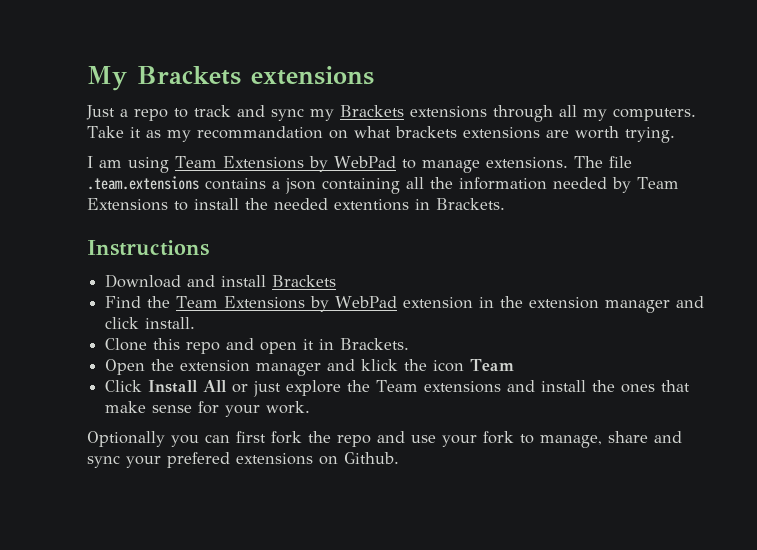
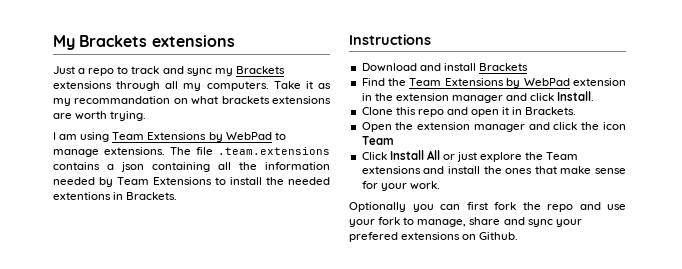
[145,317,196,329] install. -> [557,91,595,101] Install.
[361,359,399,371] klick -> [553,122,578,130] click

